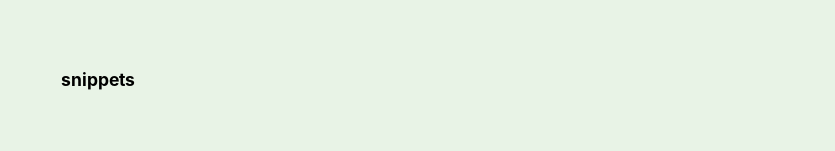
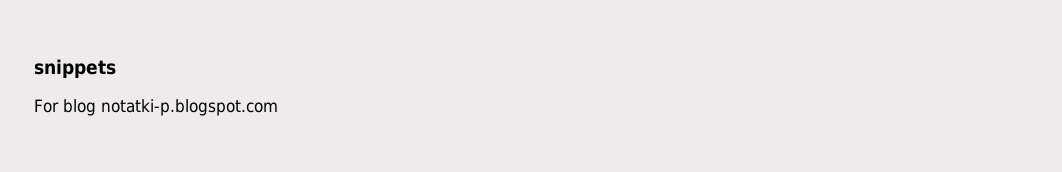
(135, 81) none -> [34,99,278,116] // For blog notatki-p.blogspot.com

